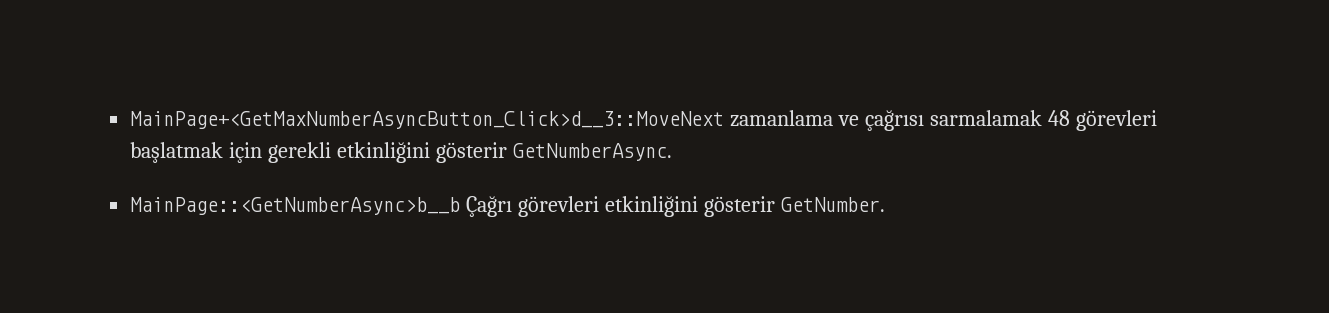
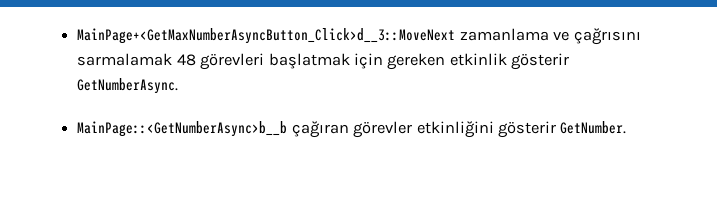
[865,110,925,131] çağrısı -> [573,28,641,45] çağrısını
[268,142,431,163] gerekli etkinliğini -> [387,53,507,70] gereken etkinlik
[466,196,600,217] Çağrı görevleri -> [291,121,413,138] çağıran görevler

